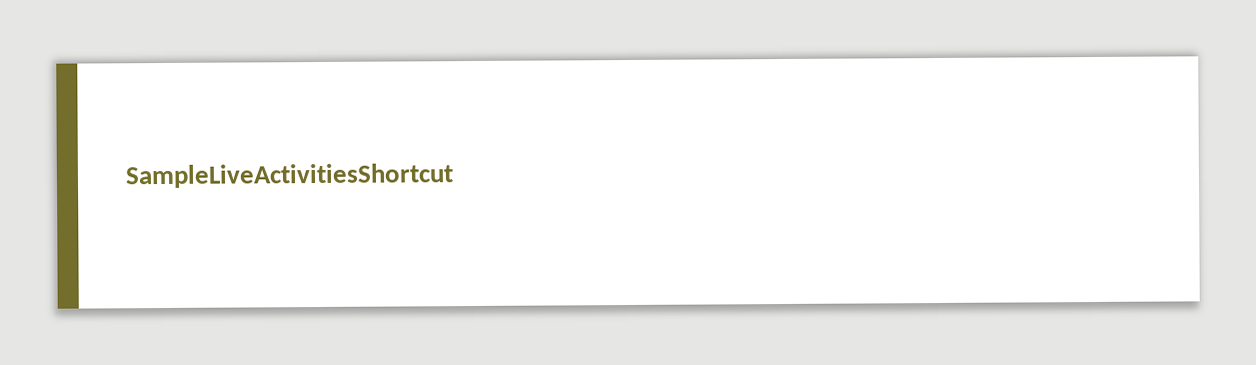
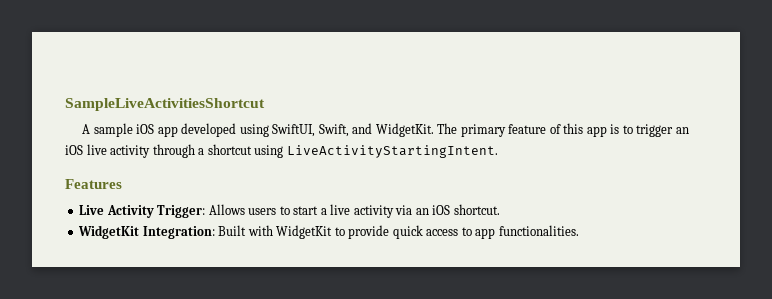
(454, 176) none -> [82,123,689,137] [65,144,498,158] [65,179,122,189] [79,204,500,218] [78,225,579,239] // A sample iOS app developed using SwiftUI, Swift, and WidgetKit. The primary feature of this app is to trigger an iOS live activity through a shortcut using LiveActivityStartingIntent. // Features // Live Activity Trigger: Allows users to start a live activity via an iOS shortcut. // WidgetKit Integration: Built with WidgetKit to provide quick access to app functionalities.

